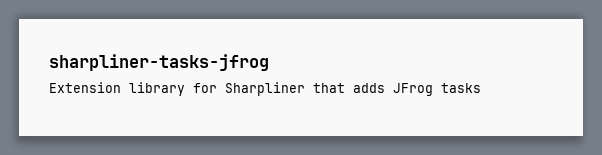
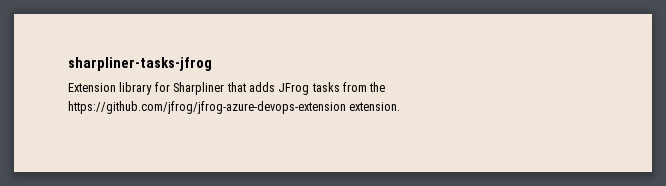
(481, 88) none -> [343,82,386,92] [68,101,401,114] from the https://github.com/jfrog/jfrog-azure-devops-extension extension.

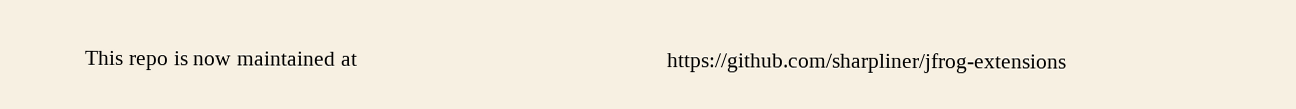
[68,57,212,71] [68,82,386,95] [68,101,401,114] sharpliner-tasks-jfrog // Extension library for Sharpliner that adds JFrog tasks from the https://github.com/jfrog/jfrog-azure-devops-extension extension. -> [84,50,1067,74] This repo is now maintained at https://github.com/sharpliner/jfrog-extensions

